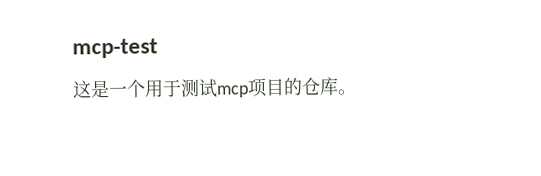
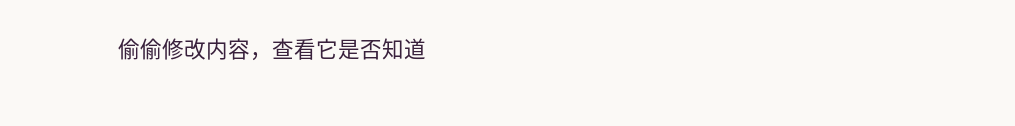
[72,38,158,59] [72,77,357,99] mcp-test // 这是一个用于测试mcp项目的仓库。 -> [118,38,426,61] 偷偷修改内容，查看它是否知道

